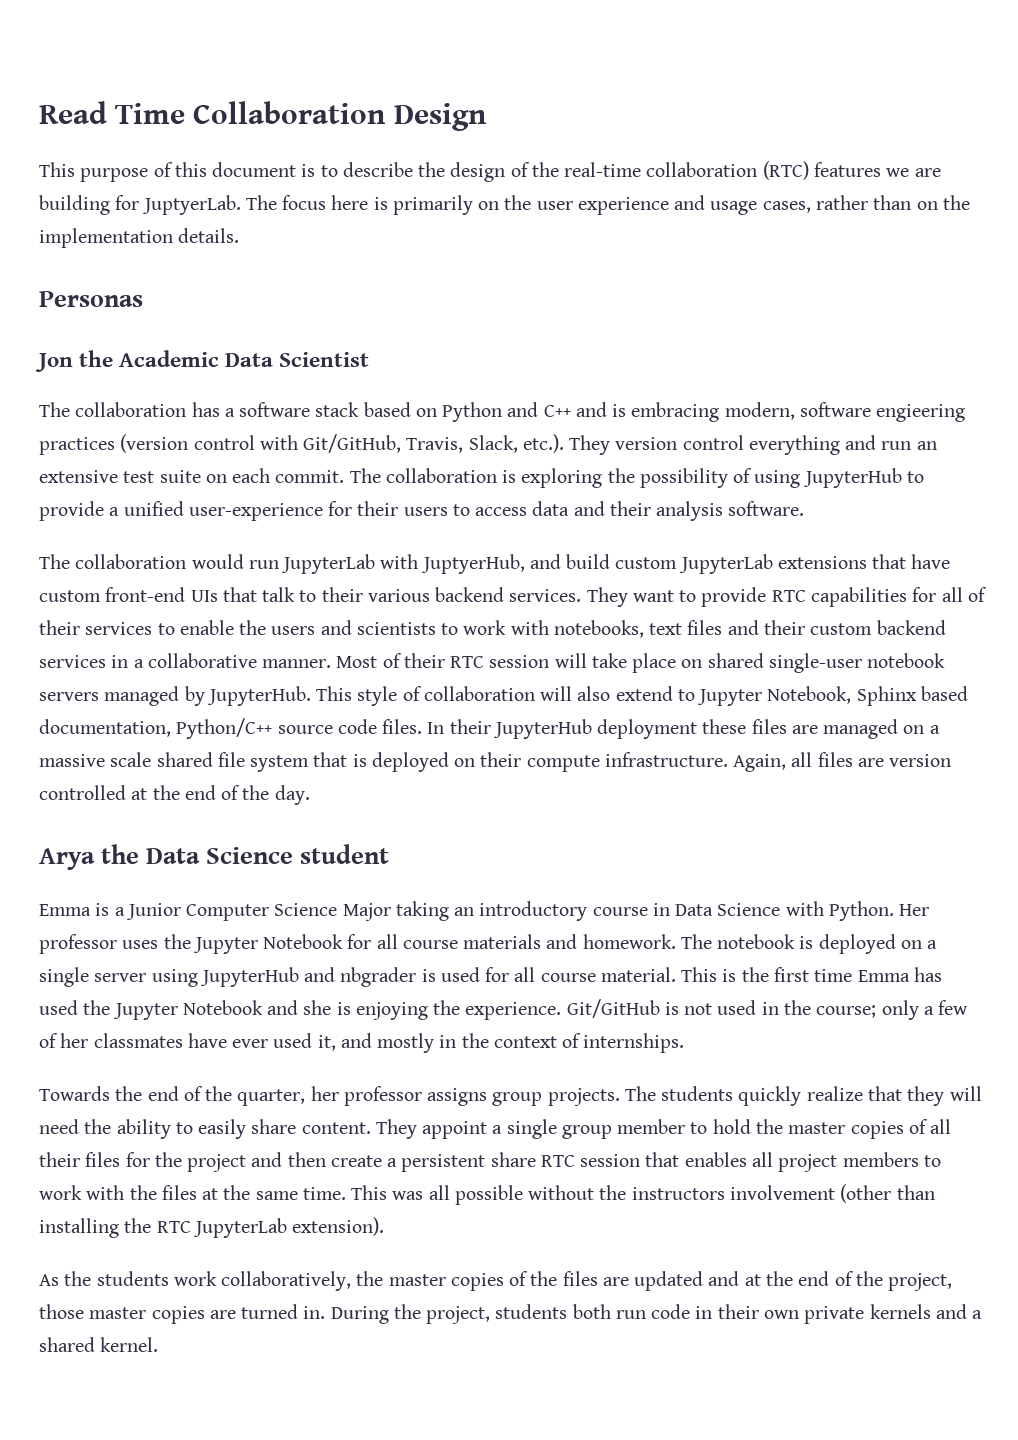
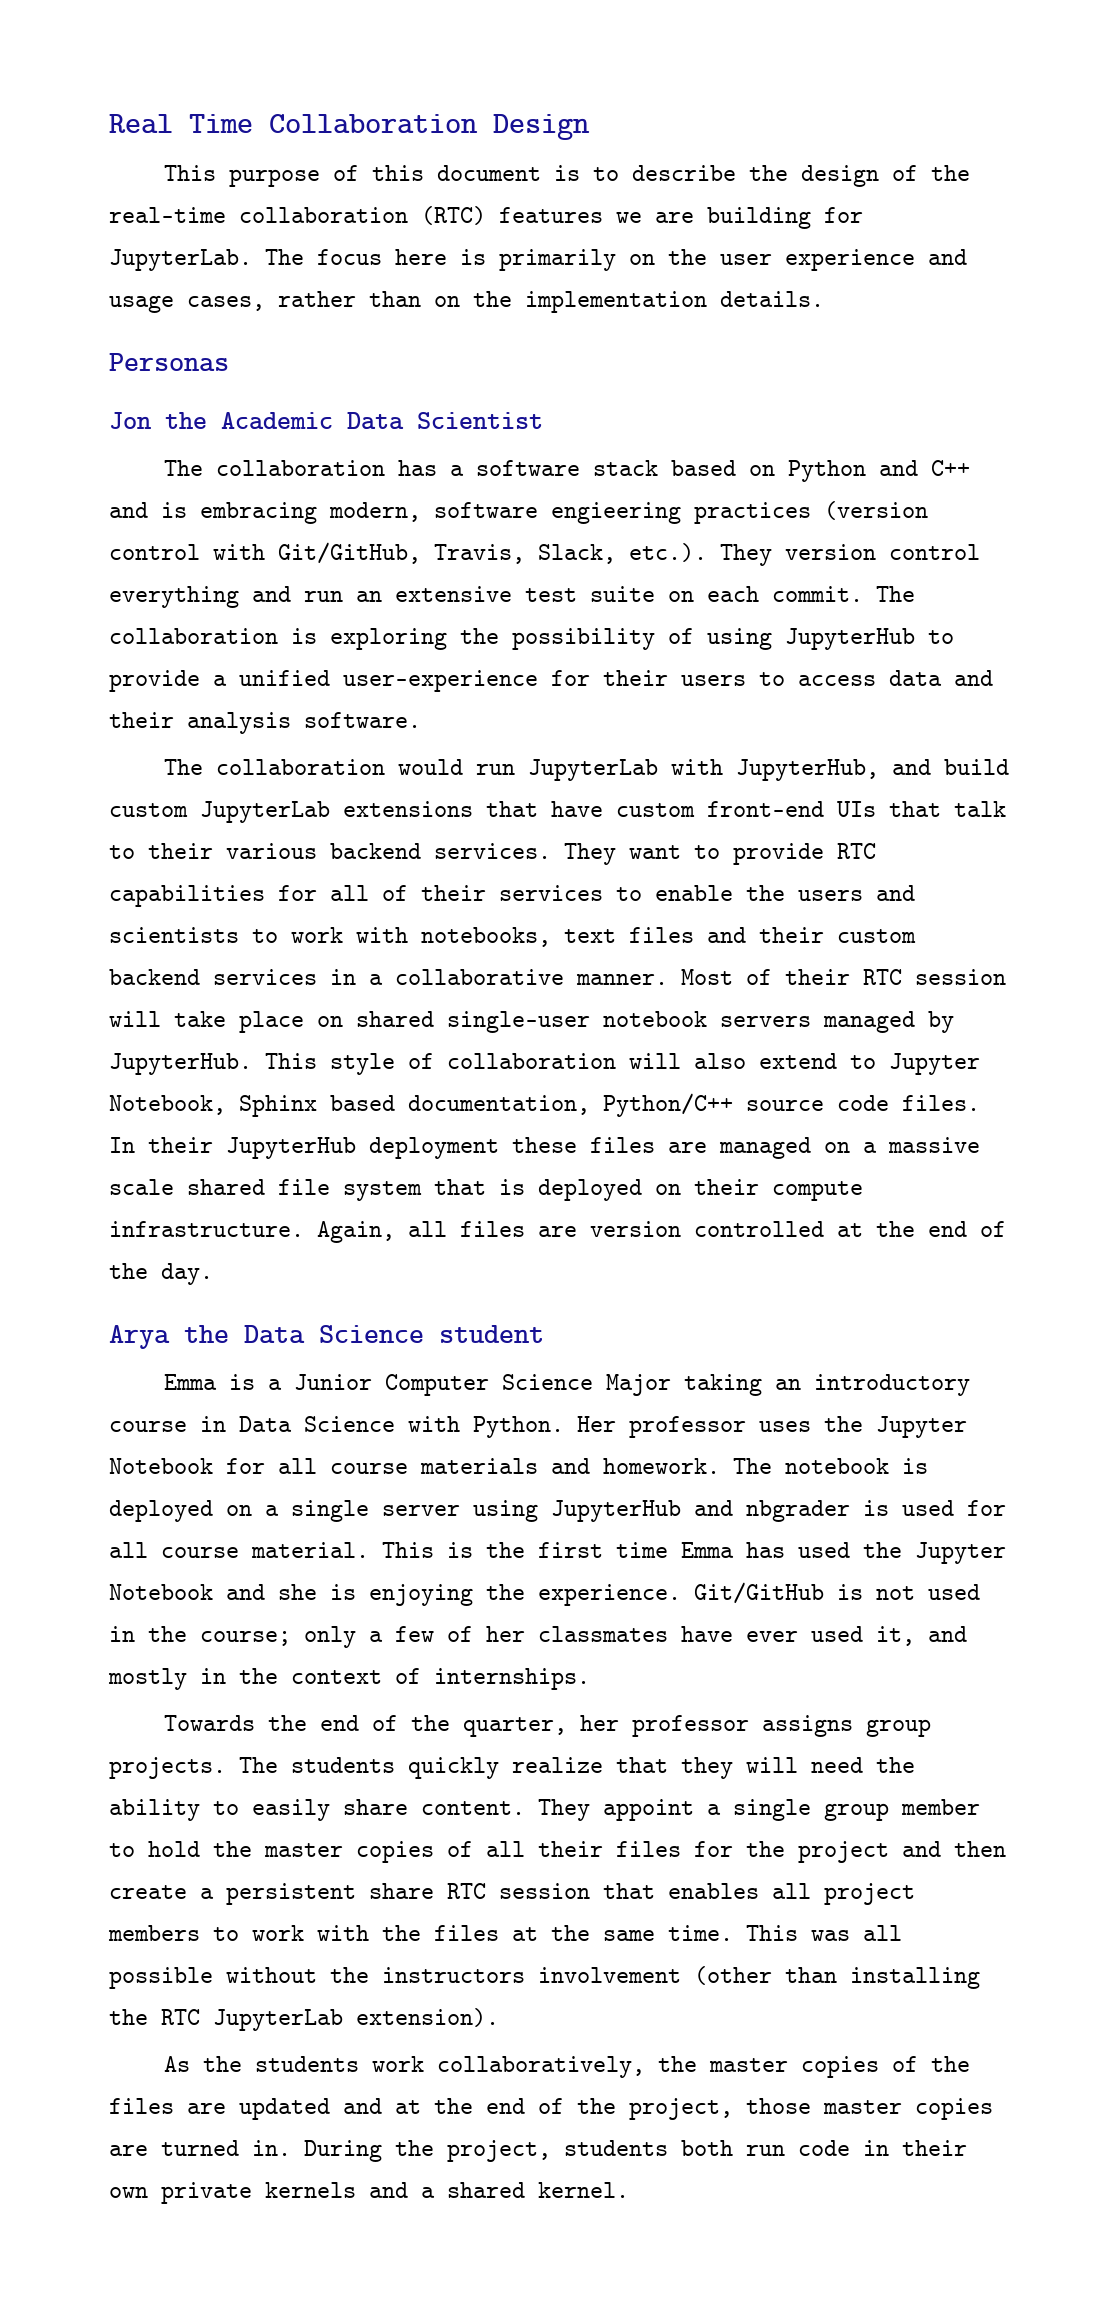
[39,101,107,124] Read -> [109,114,173,134] Real
[141,195,241,215] JuptyerLab. -> [109,249,252,271] JupyterLab.
[420,554,525,574] JuptyerHub, -> [736,759,880,781] JupyterHub,

